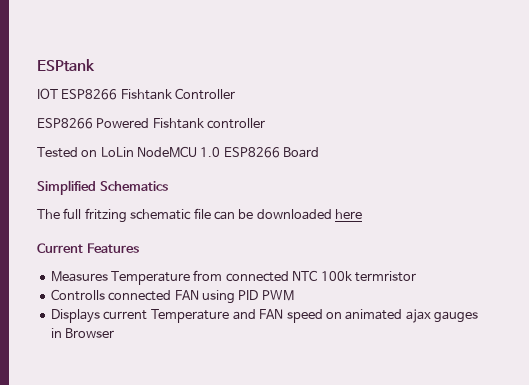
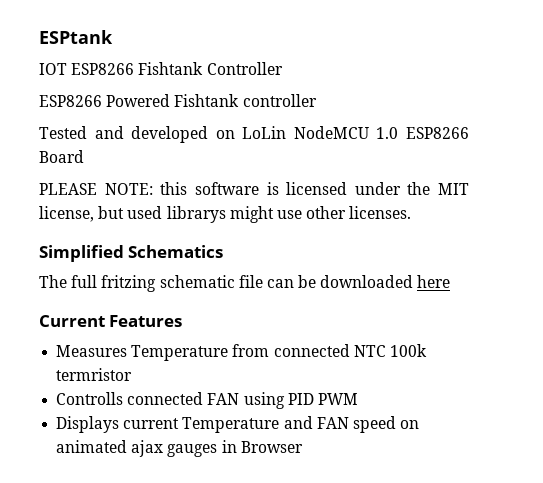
(78, 152) none -> [94,126,209,143] and developed
(320, 152) none -> [39,182,469,195] [39,206,412,223] // PLEASE NOTE: this software is licensed under the MIT license, but used librarys might use other licenses.

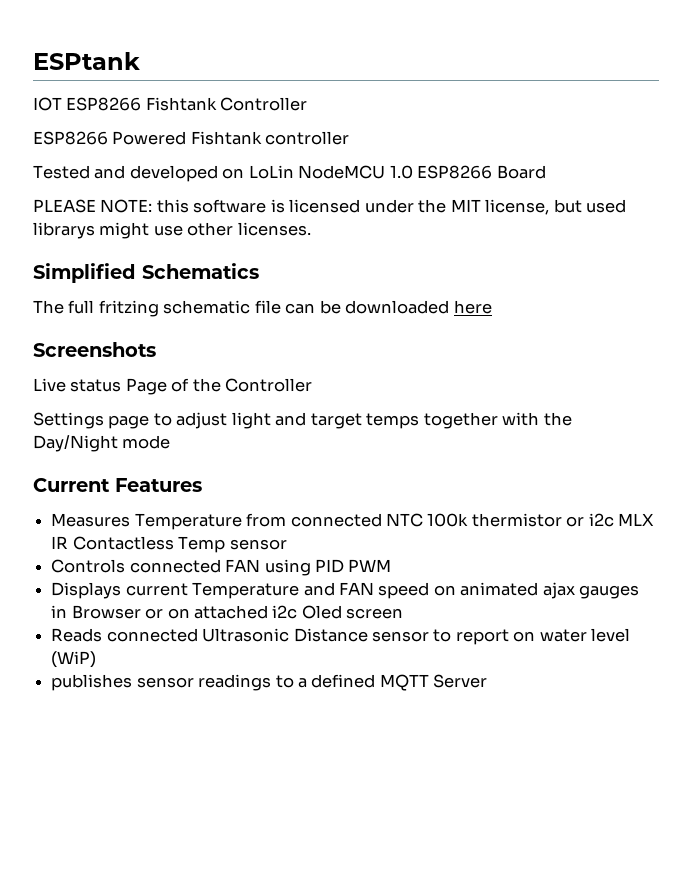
(451, 281) none -> [33,342,156,357] [33,378,313,395] [33,412,572,429] [33,435,171,452] // Screenshots // Live status Page of the Controller // Settings page to adjust light and target temps together with the Day/Night mode
[56,368,133,381] [56,392,124,405] termristor // Controlls -> [471,513,655,527] [51,536,287,553] [51,559,126,573] thermistor or i2c MLX IR Contactless Temp sensor // Controls
(303, 447) none -> [145,605,404,619] [51,628,631,645] [51,651,97,668] [51,674,488,691] or on attached i2c Oled screen // Reads connected Ultrasonic Distance sensor to report on water level (WiP) // publishes sensor readings to a defined MQTT Server

